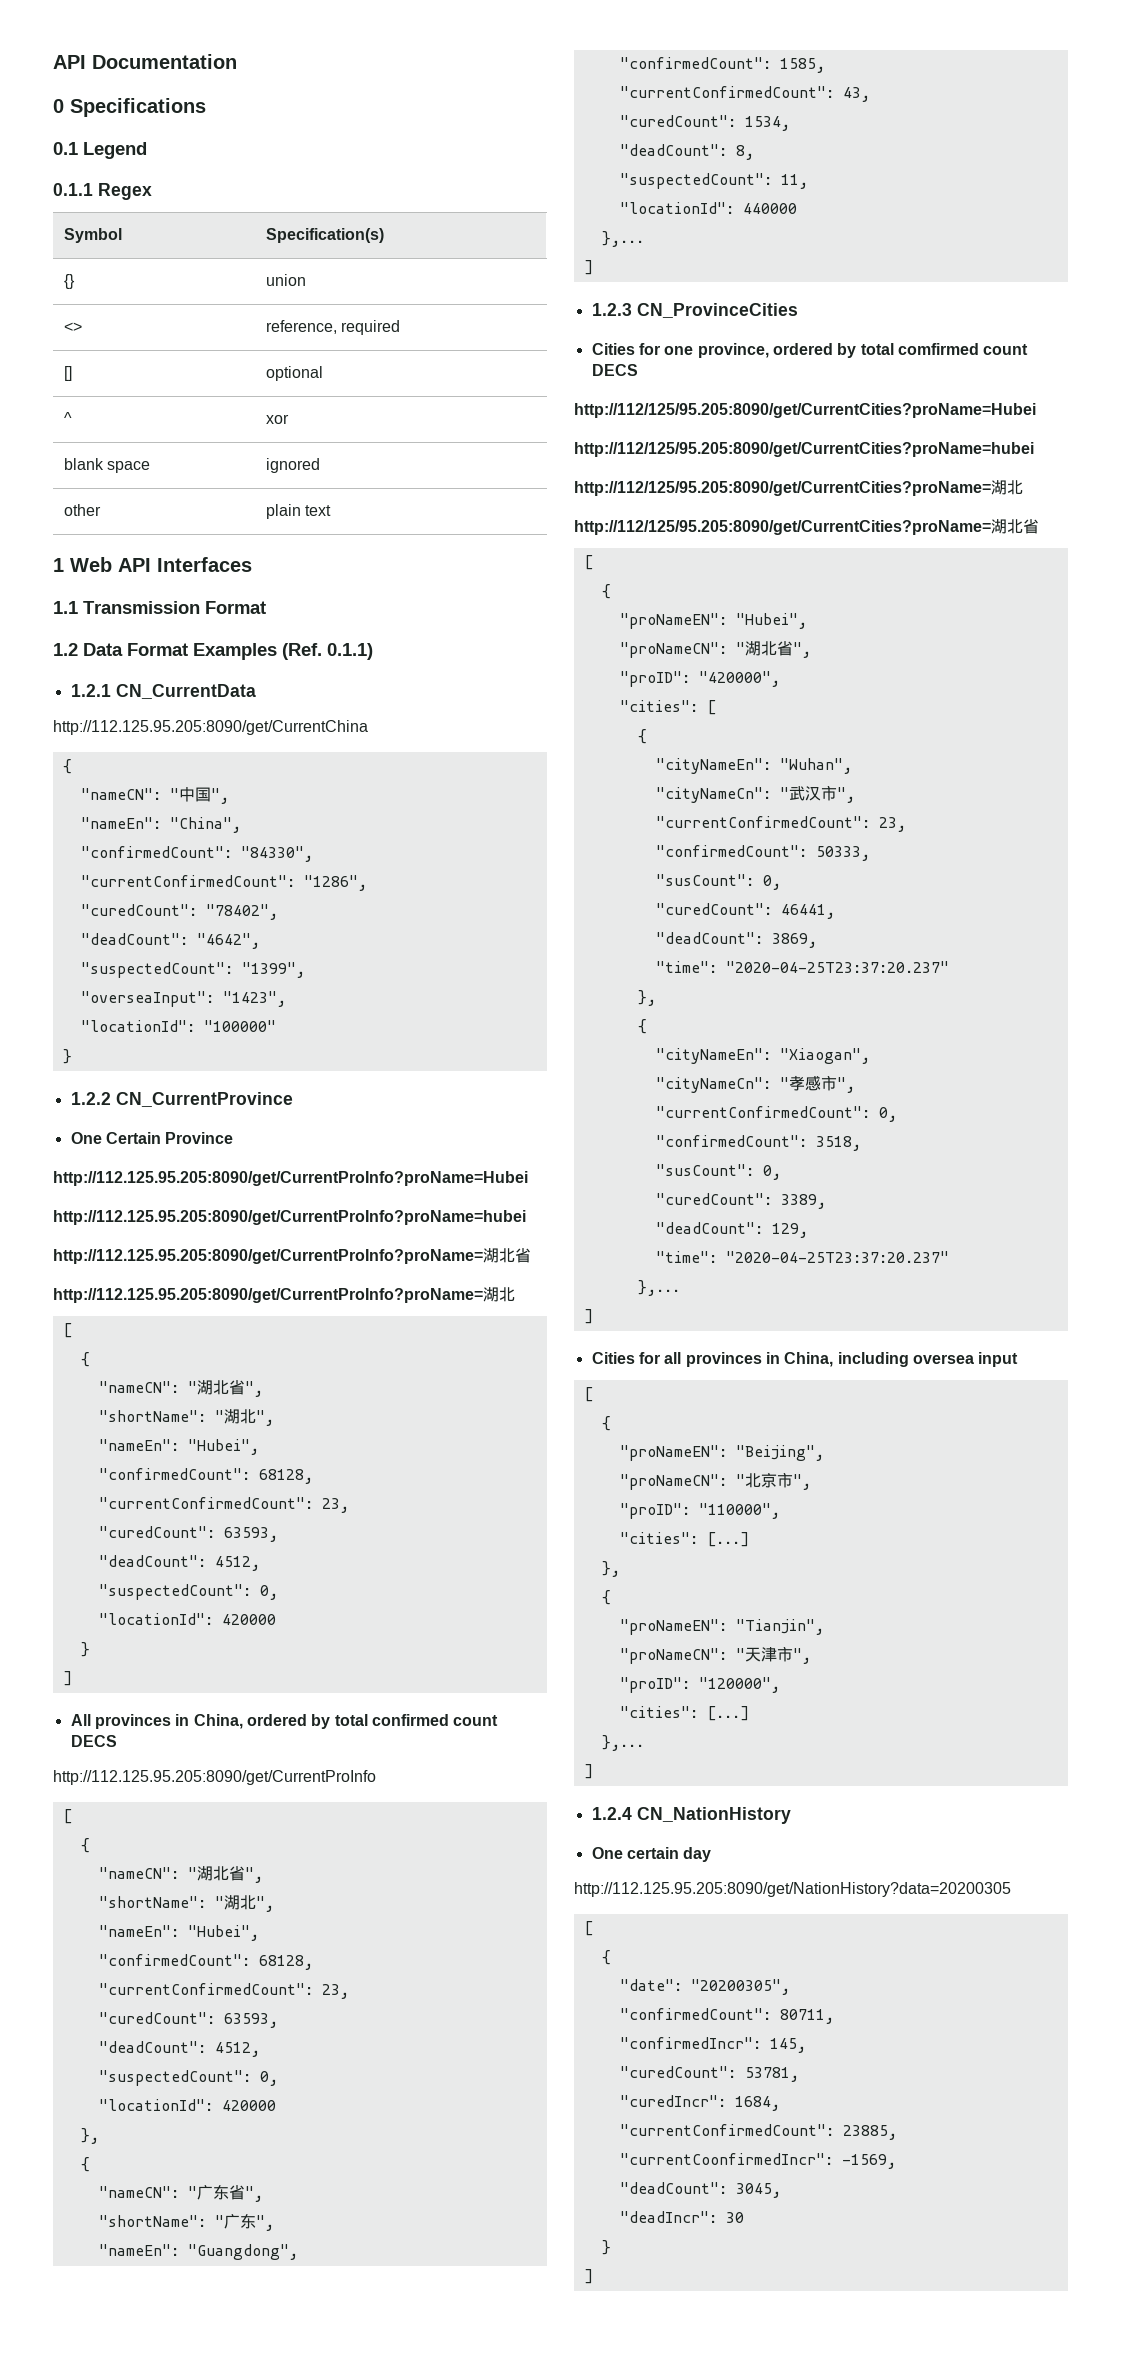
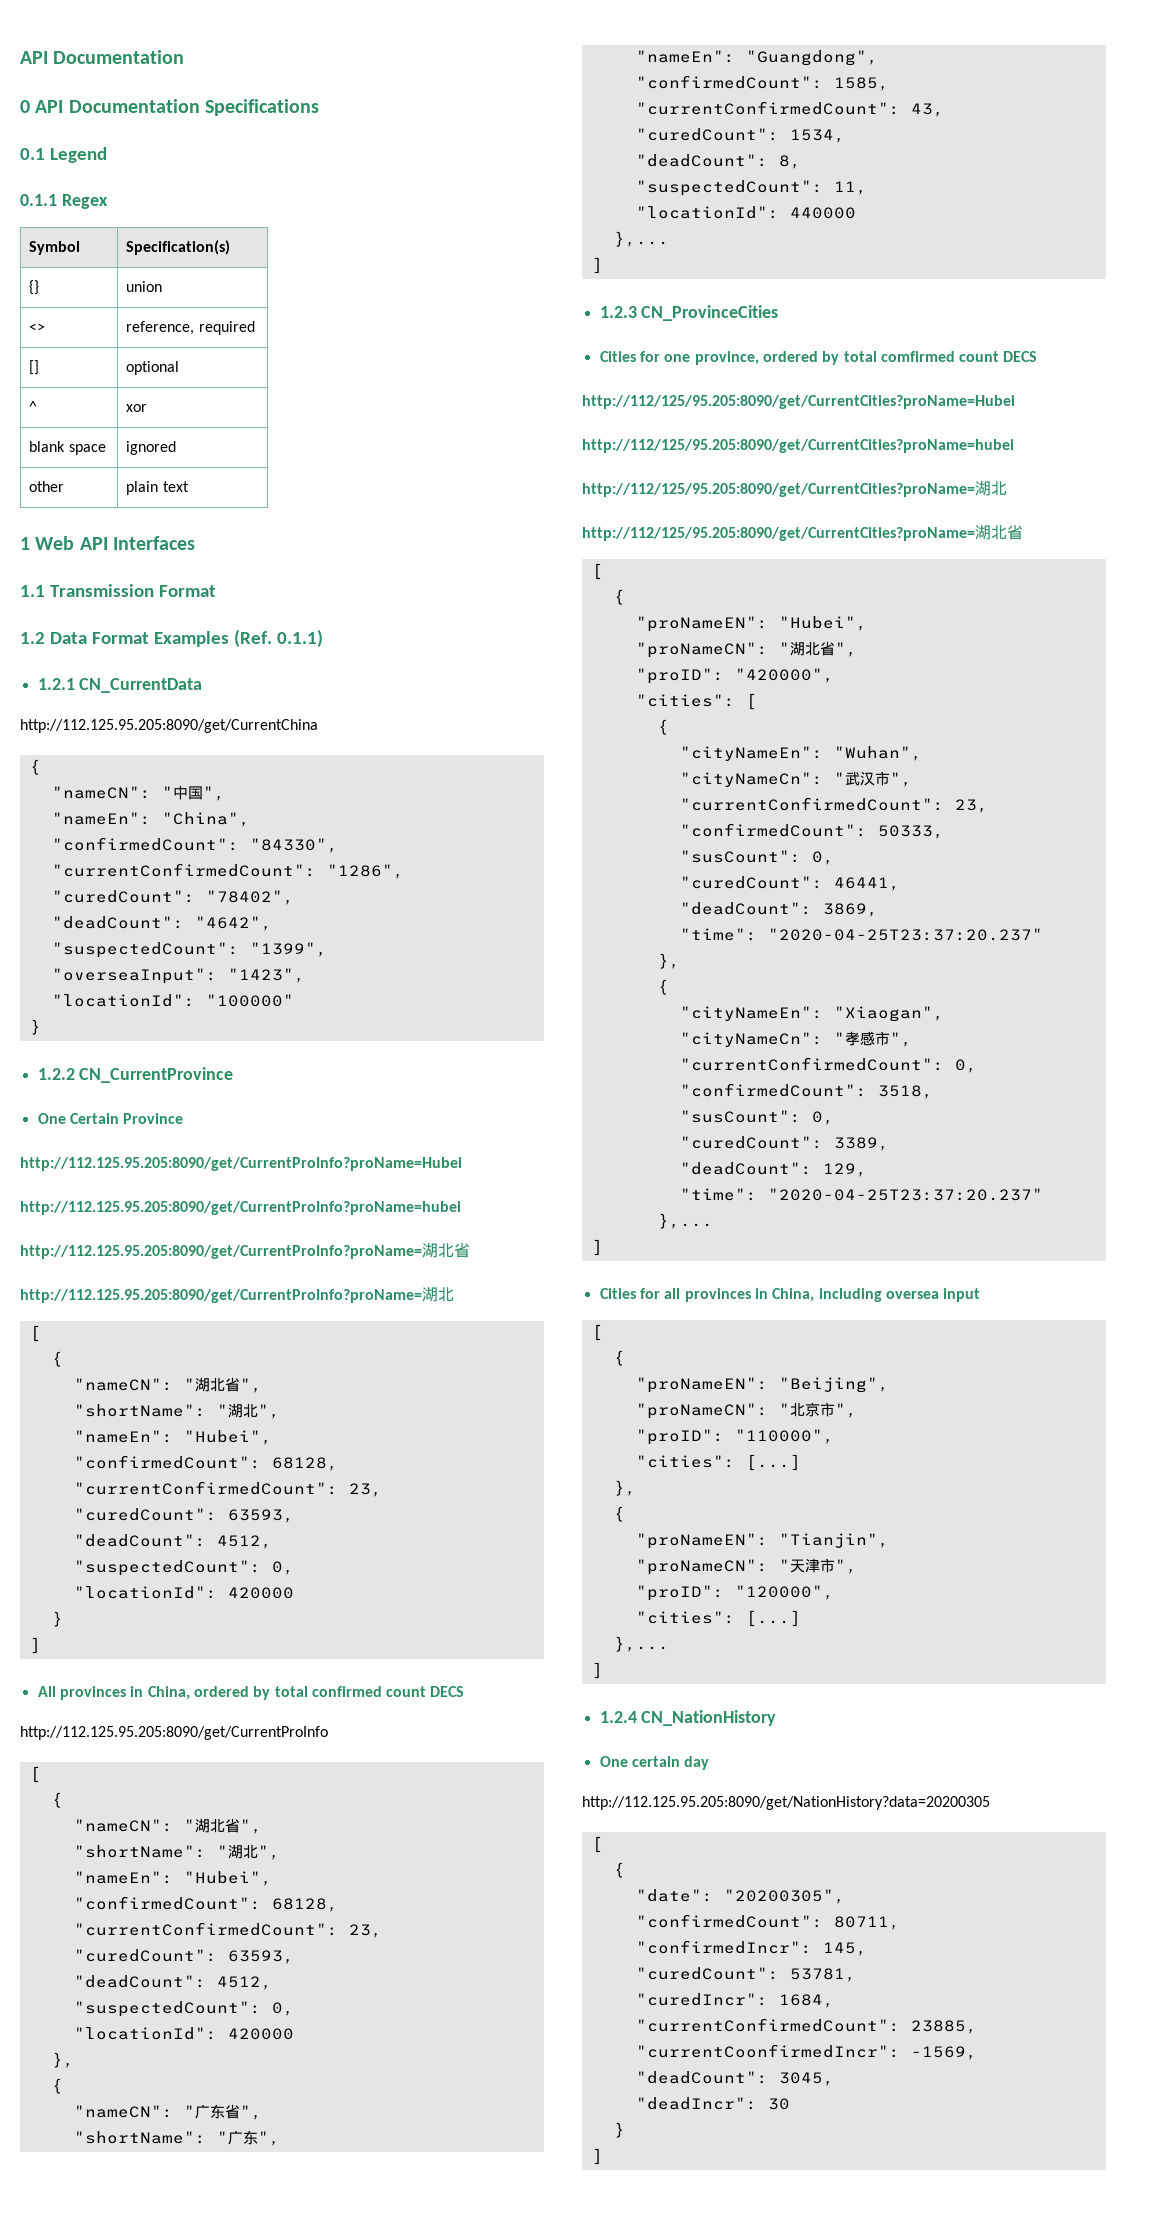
(64, 106) none -> [35,99,200,113] API Documentation

